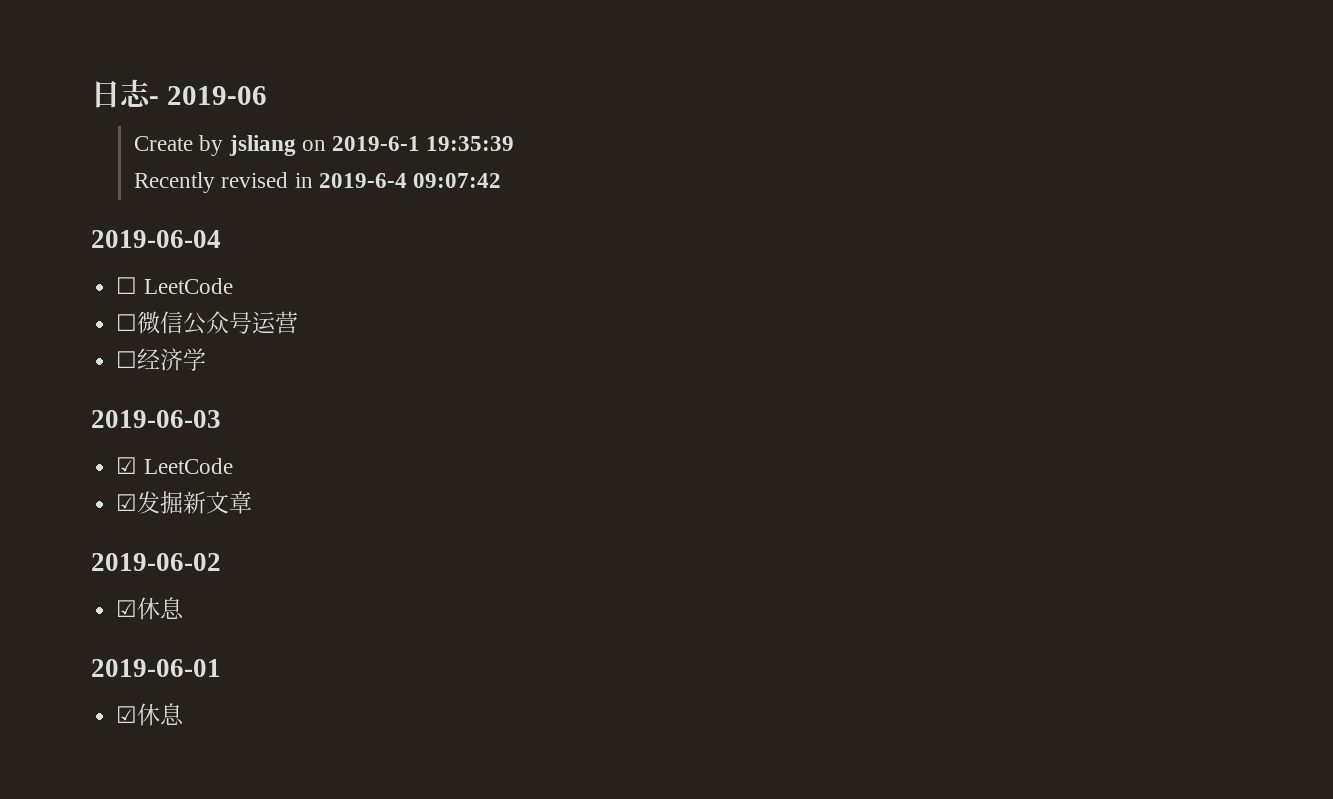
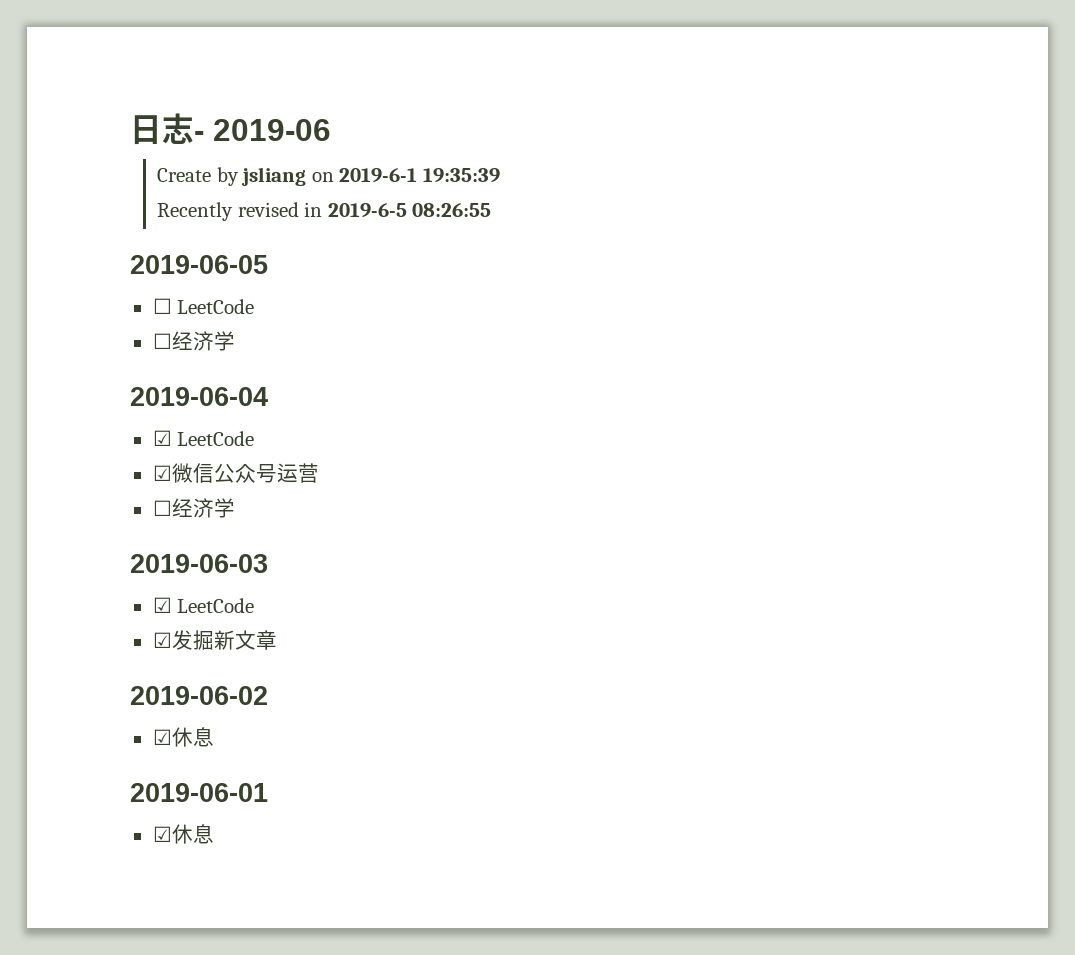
[318,173,501,188] [91,230,221,248] 2019-6-4 09:07:42 // 2019-06-04 -> [327,203,492,218] [130,255,268,274] 2019-6-5 08:26:55 // 2019-06-05
(138, 322) none -> [171,331,235,351] [130,387,268,406] [152,430,255,446] [152,465,172,481] 经济学 // 2019-06-04 // ☑ LeetCode // ☑

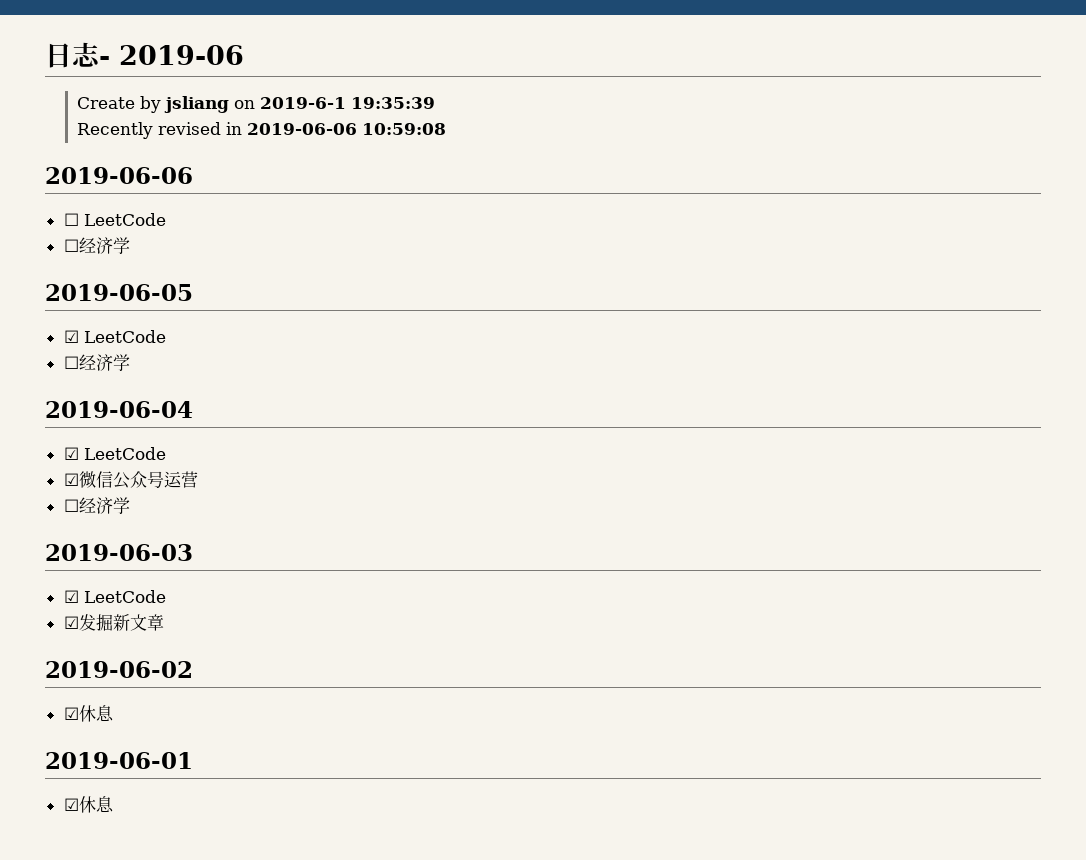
[327,203,492,218] 2019-6-5 08:26:55 -> [246,123,446,135] [45,167,193,184] [63,213,166,226] [63,237,130,254] 2019-06-06 10:59:08 // 2019-06-06 // ☐ LeetCode // ☐经济学
[152,298,172,314] ☐ -> [63,330,79,343] ☑

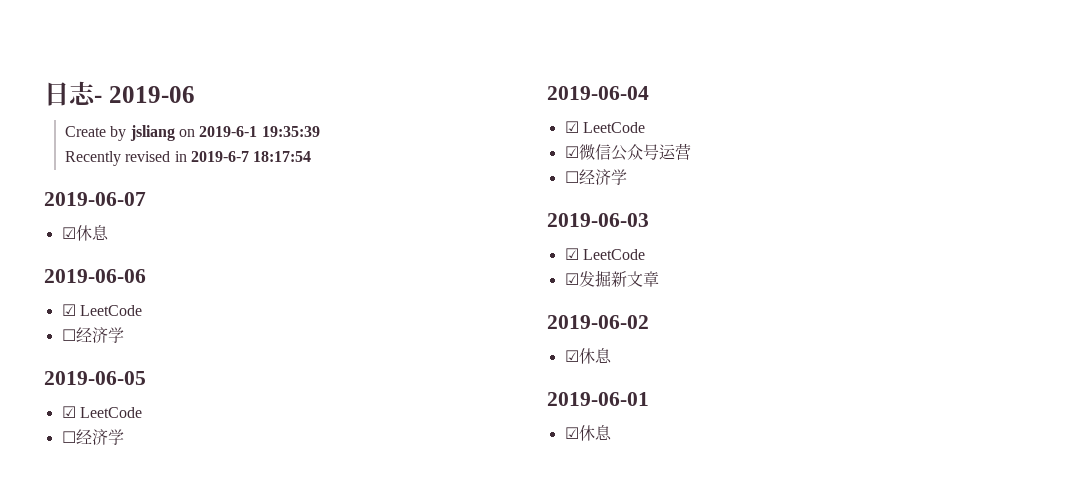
[246,123,446,135] 2019-06-06 10:59:08 -> [191,151,312,162] [44,192,146,206] [61,225,109,241] 2019-6-7 18:17:54 // 2019-06-07 // ☑休息
[63,213,79,226] ☐ -> [61,304,76,316] ☑

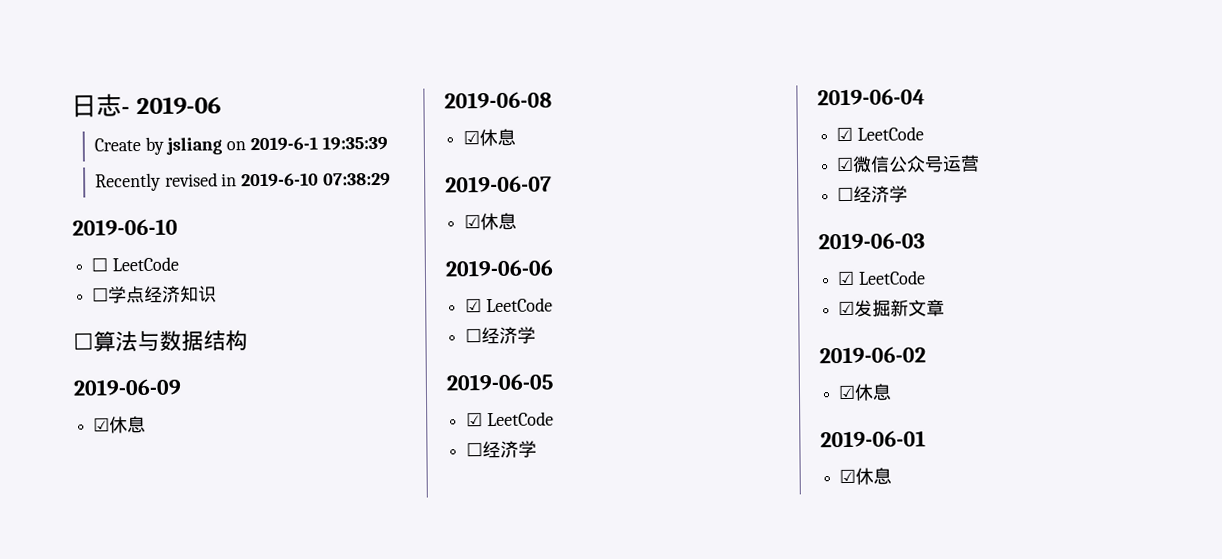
[191,151,312,162] 2019-6-7 18:17:54 -> [241,172,391,188] [72,218,178,236] [91,256,179,272] [92,285,218,304] [73,330,248,352] [73,378,181,396] [93,415,147,434] [444,91,552,109] [463,128,517,147] 2019-6-10 07:38:29 // 2019-06-10 // ☐ LeetCode // ☐学点经济知识 // ☐算法与数据结构 // 2019-06-09 // ☑休息 // 2019-06-08 // ☑休息

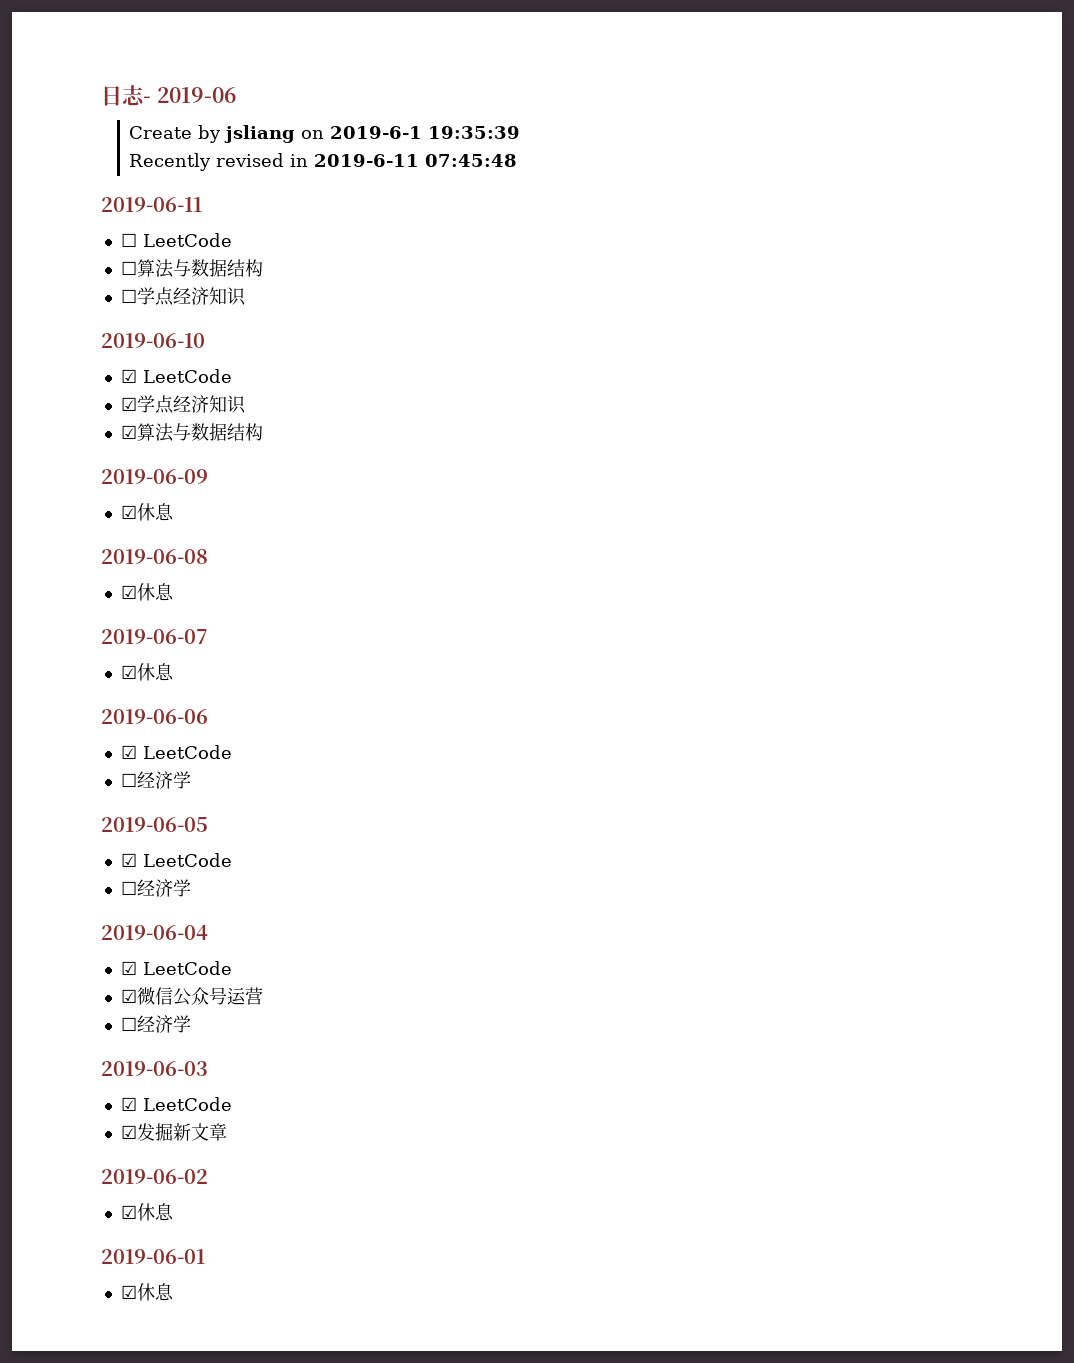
[241,172,391,188] [72,218,178,236] 2019-6-10 07:38:29 // 2019-06-10 -> [314,154,518,167] [101,197,202,212] 2019-6-11 07:45:48 // 2019-06-11
(179, 264) none -> [120,259,263,278] // ☐算法与数据结构
[73,332,94,350] ☐ -> [101,333,205,348] [120,369,232,383] [120,395,246,414] [120,425,137,439] 2019-06-10 // ☑ LeetCode // ☑学点经济知识 // ☑

